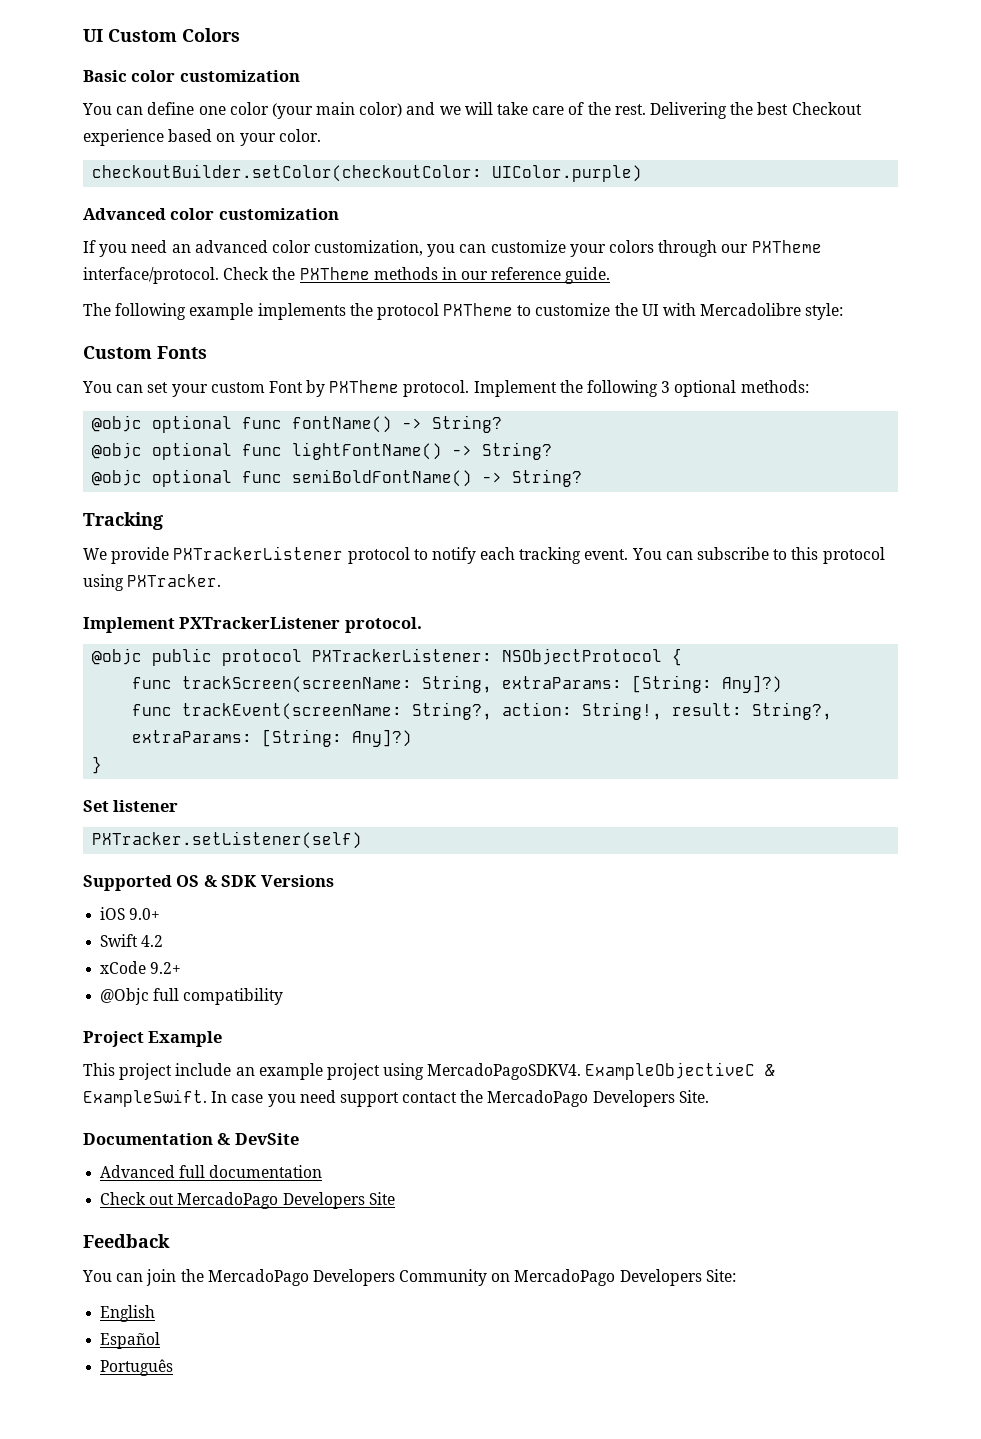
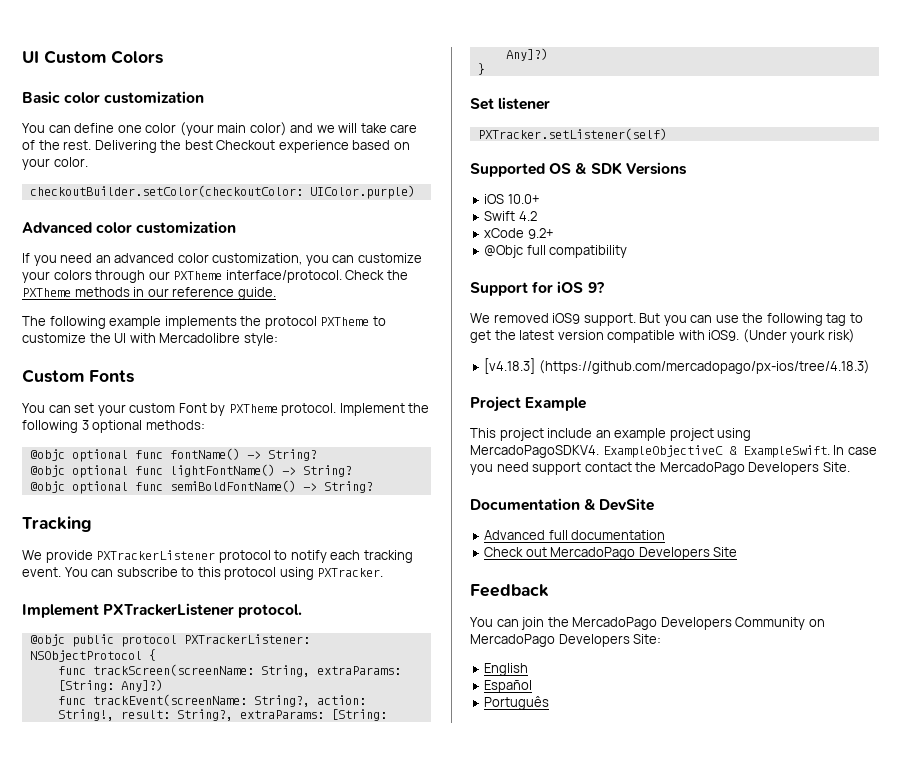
[129,908,161,920] 9.0+ -> [507,194,540,204] 10.0+
(284, 996) none -> [470,281,604,296] [470,313,863,326] [470,329,855,343] [484,358,870,374] // Support for iOS 9? // We removed iOS9 support. But you can use the following tag to get the latest version compatible with iOS9. (Under yourk risk) // [v4.18.3] (https://github.com/mercadopago/px-ios/tree/4.18.3)

